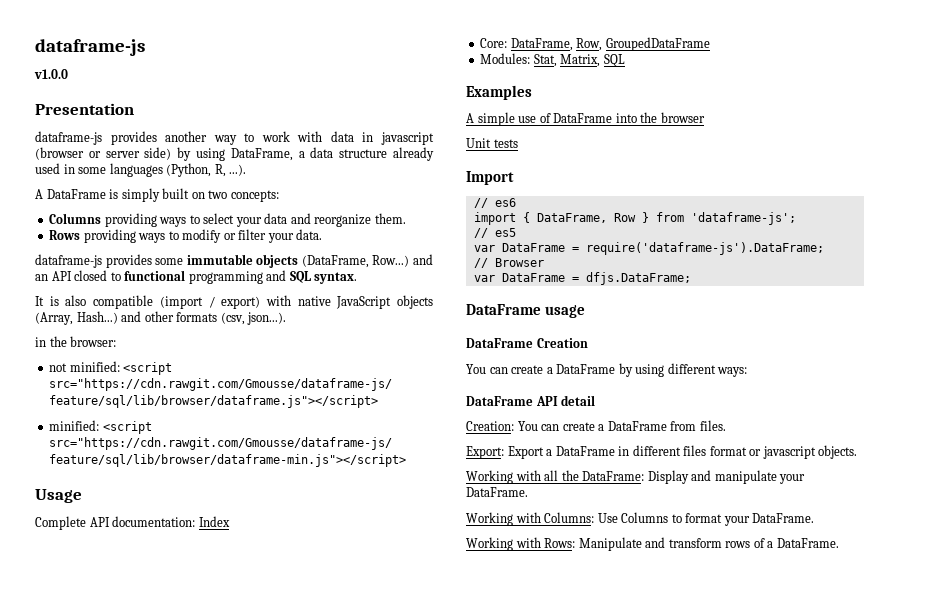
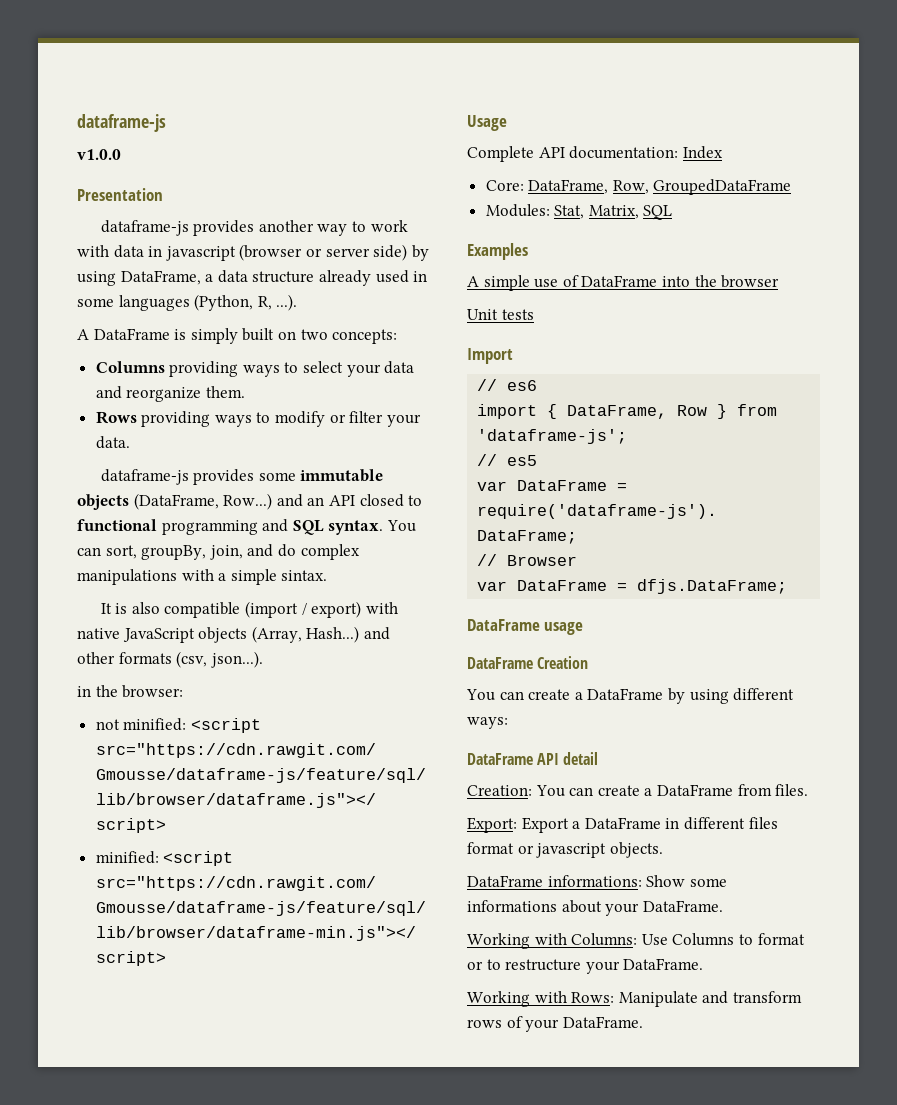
(358, 278) none -> [386,520,416,532] [77,544,360,560] [77,569,328,585] You can sort, groupBy, join, and do complex manipulations with a simple sintax.
[466,470,777,484] Working with all the DataFrame: Display and manipulate -> [467,875,727,887] [467,900,602,913] DataFrame informations: Show some informations about
(723, 518) none -> [467,959,582,971] or to restructure
[767,541,774,548] a -> [525,1019,560,1032] your

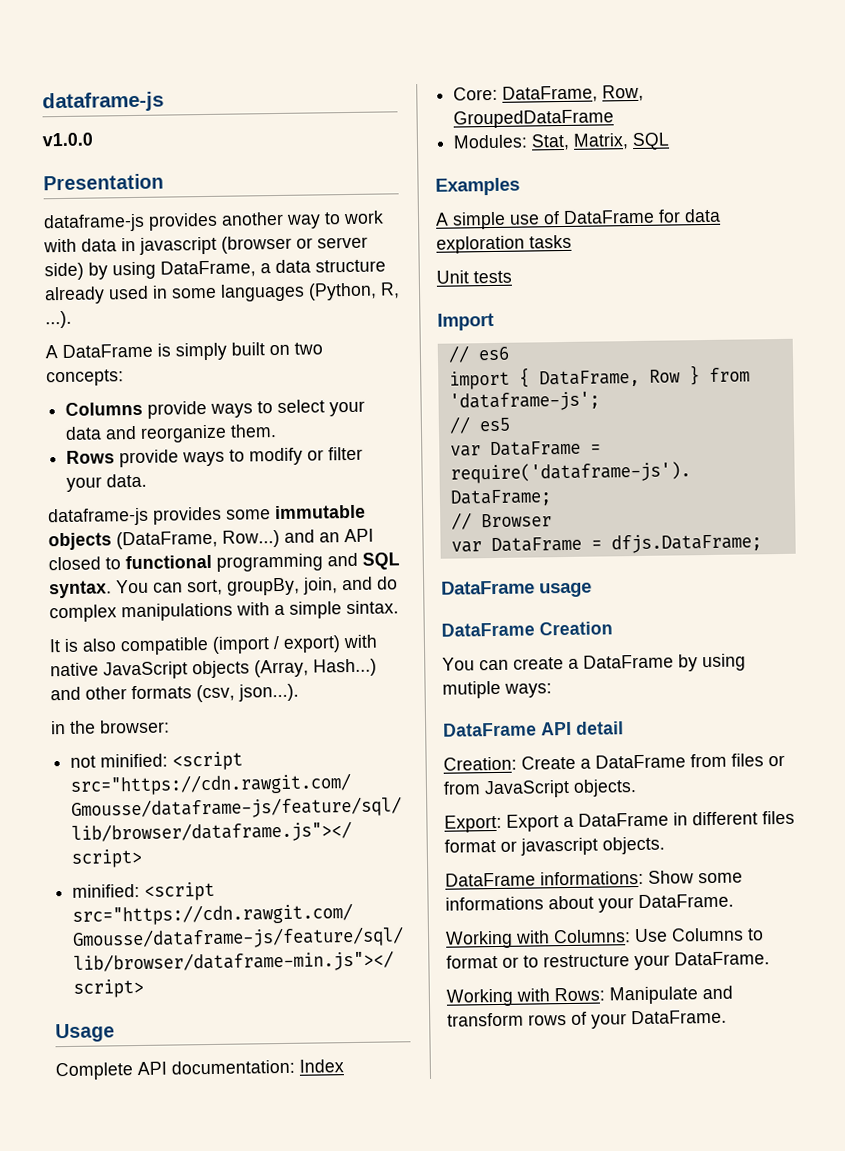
[169,361,239,377] providing -> [147,400,208,419] provide
[141,411,211,427] providing -> [119,449,180,468] provide
[661,275,780,288] into the browser -> [658,208,721,223] [436,234,572,254] for data exploration tasks
[733,688,795,701] different -> [442,680,501,699] mutiple
[535,784,809,797] You can create a DataFrame from files. -> [521,753,785,770] [443,779,637,799] Create a DataFrame from files or from JavaScript objects.

